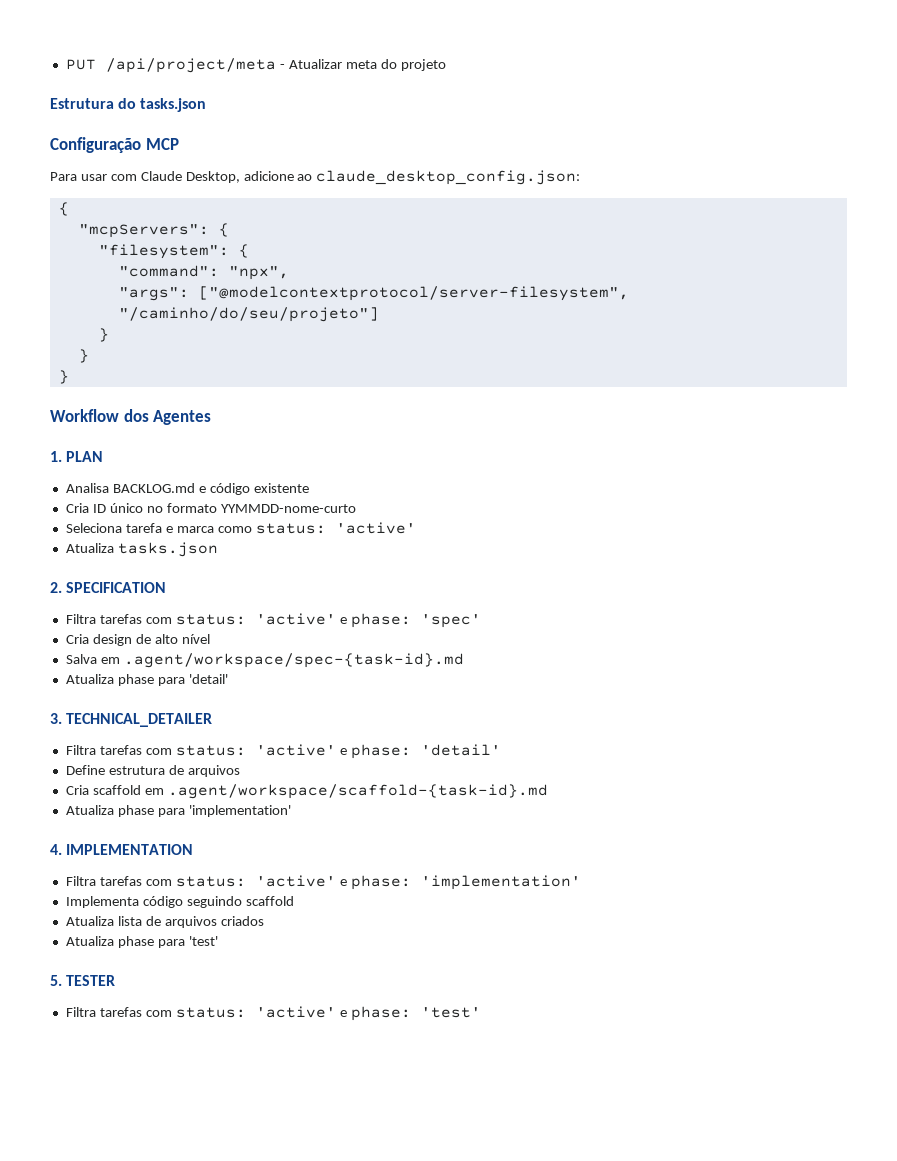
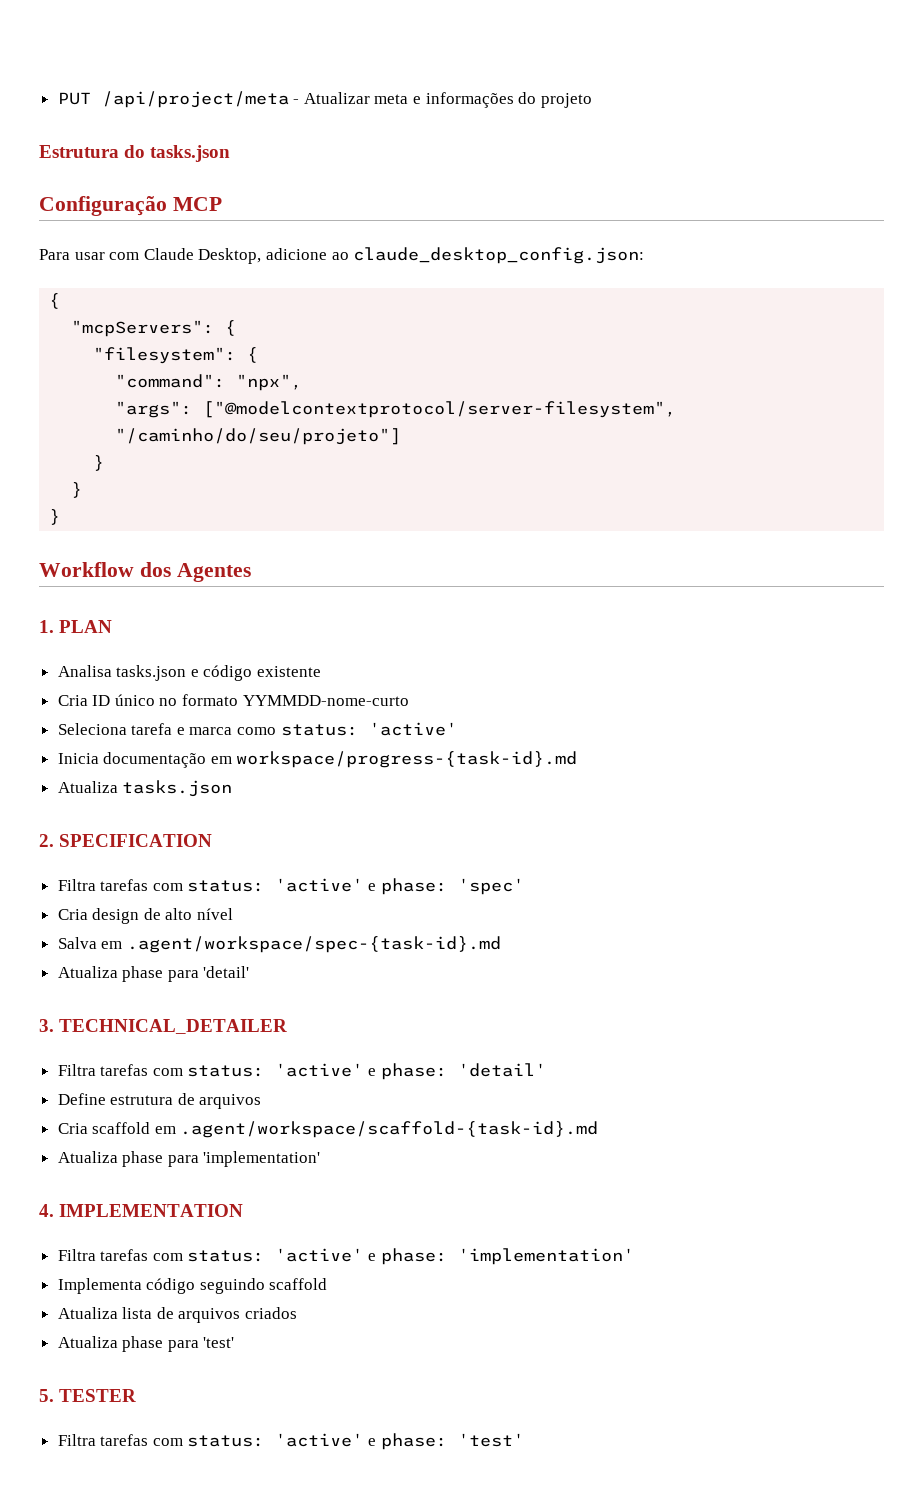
(377, 64) none -> [413,92,514,108] e informações
[112,483,195,493] BACKLOG.md -> [116,665,187,681] tasks.json
(416, 528) none -> [57,751,578,768] // Inicia documentação em workspace/progress-{task-id}.md

